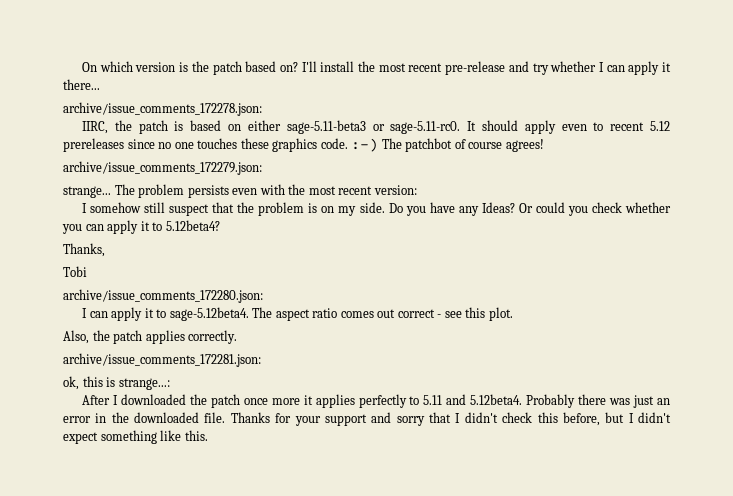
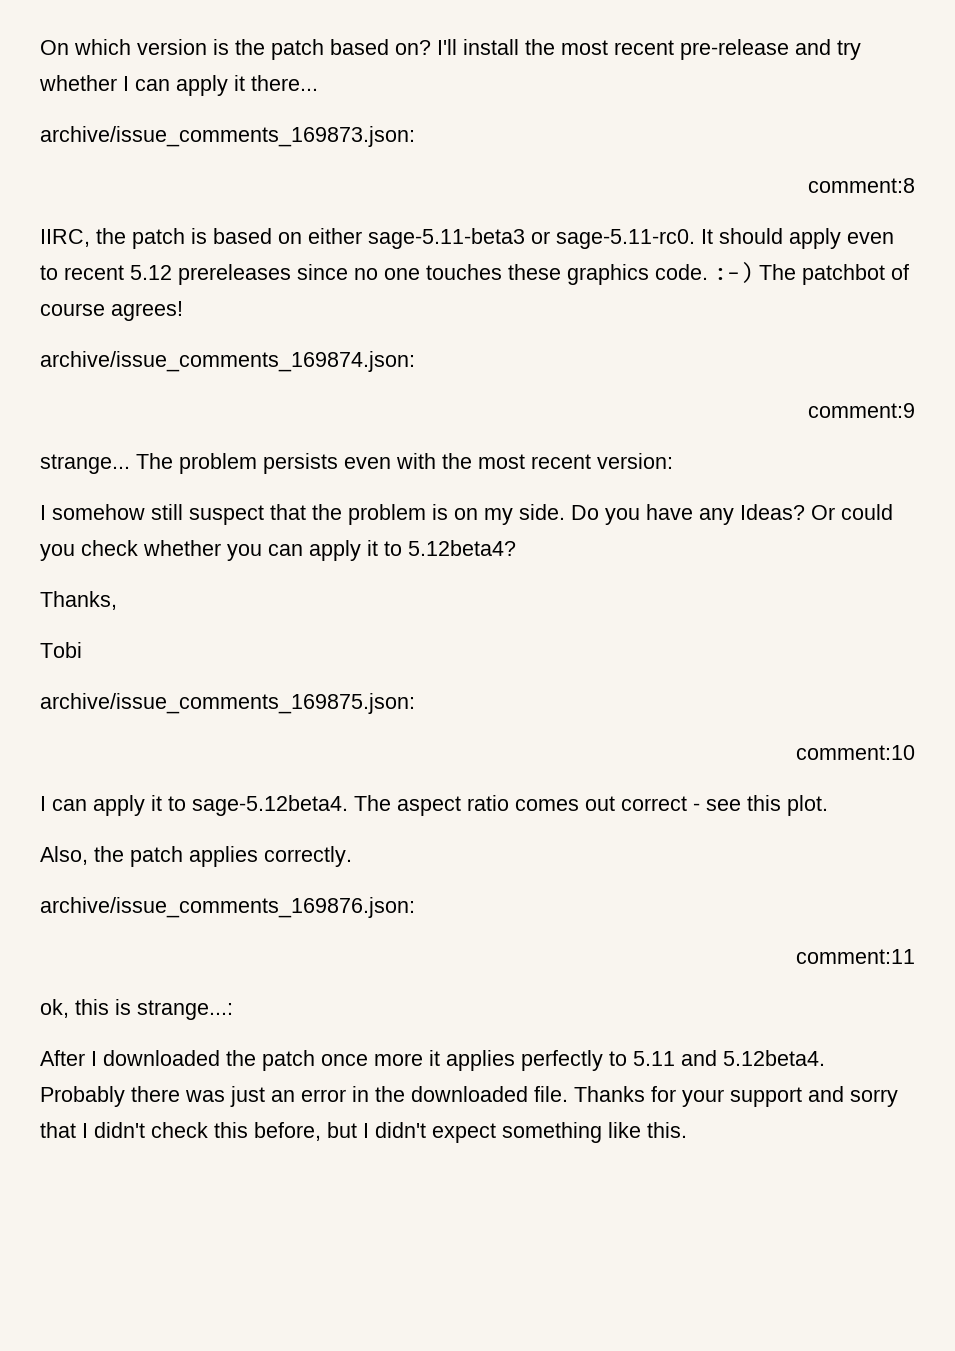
[63,102,262,116] archive/issue_comments_172278.json: -> [40,126,415,147] [808,178,915,193] archive/issue_comments_169873.json: // comment:8
[63,161,262,175] archive/issue_comments_172279.json: -> [40,351,415,372] [808,403,915,418] archive/issue_comments_169874.json: // comment:9
[63,289,263,303] archive/issue_comments_172280.json: -> [40,693,415,714] [796,745,915,760] archive/issue_comments_169875.json: // comment:10
[63,353,261,367] archive/issue_comments_172281.json: -> [40,897,415,918] [796,949,915,964] archive/issue_comments_169876.json: // comment:11

